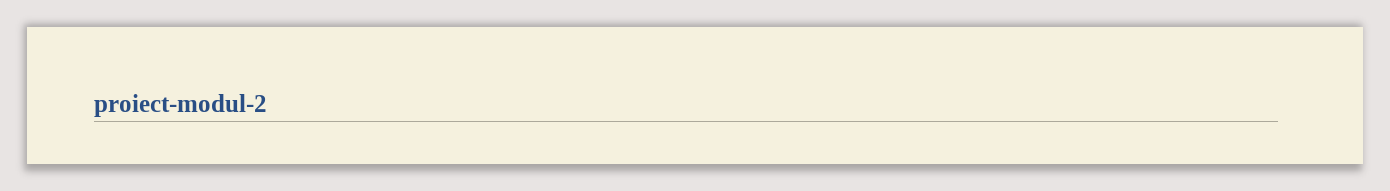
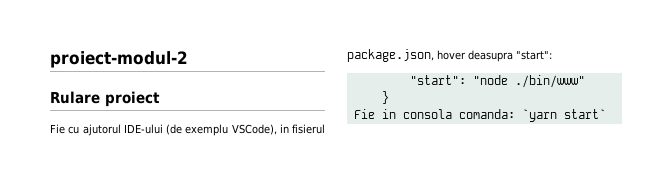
(267, 105) none -> [50,91,160,107] [50,124,325,136] [347,49,552,62] [409,75,585,88] [381,91,389,104] [353,109,606,122] // Rulare proiect // Fie cu ajutorul IDE-ului (de exemplu VSCode), in fisierul package.json, hover deasupra "start": // "start": "node ./bin/www" // } // Fie in consola comanda: `yarn start`

